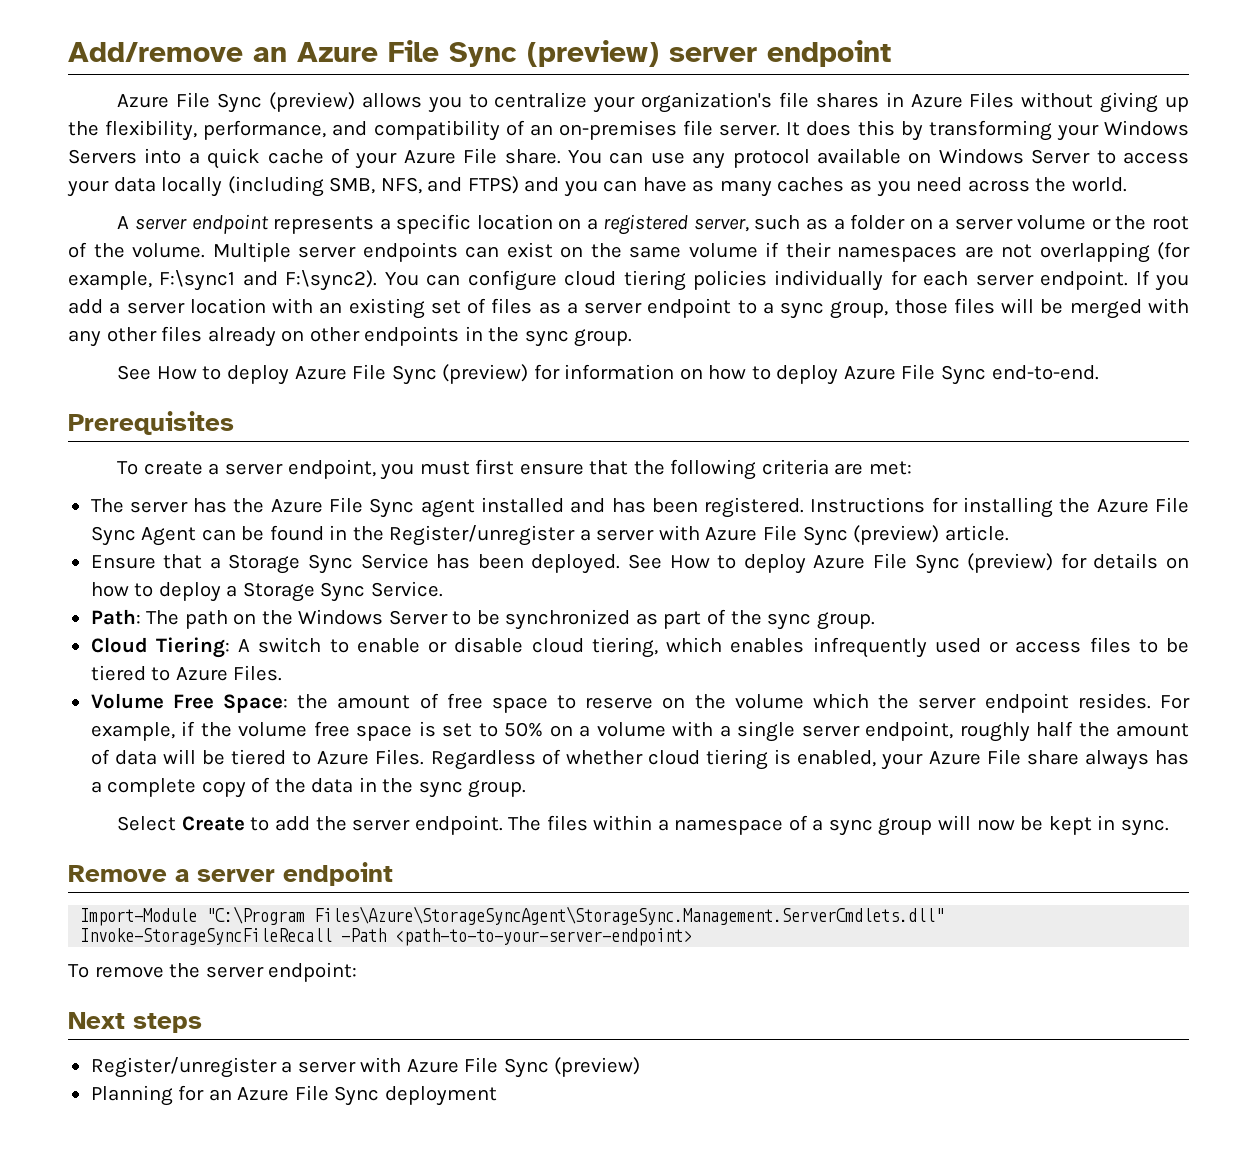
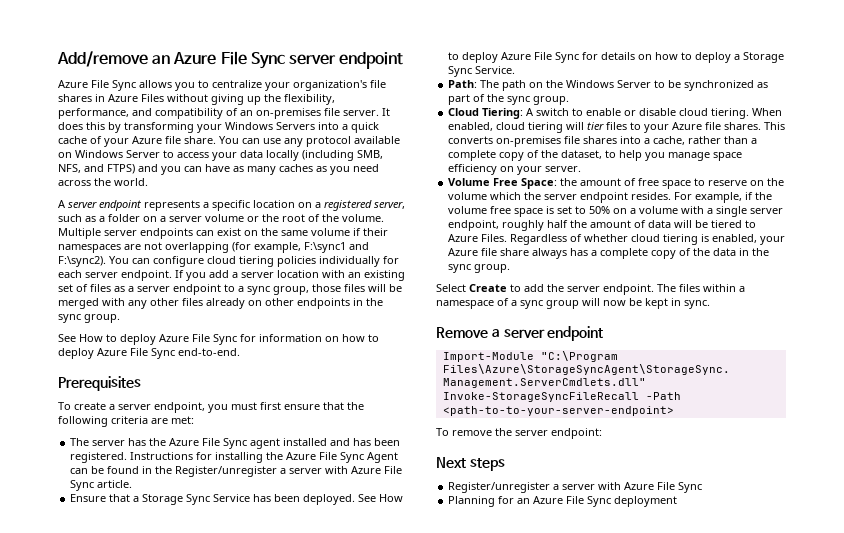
[527,40,659,67] (preview) -> (285, 60) none
[268,92,355,112] (preview) -> (136, 85) none
[463,148,498,164] File -> [165,136,181,144] file
[442,364,529,384] (preview) -> (237, 339) none
[853,525,940,545] (preview) -> (95, 485) none
[967,553,1054,573] (preview) -> (580, 57) none
[591,637,1190,658] [90,665,283,681] tiering, which enables infrequently used or access files to be tiered to Azure Files. -> [711,108,783,119] [448,122,786,133] [448,136,758,147] [448,150,743,161] [448,164,582,175] tiering. When enabled, cloud tiering will tier files to your Azure file shares. This converts on-premises file shares into a cache, rather than a complete copy of the dataset, to help you manage space efficiency on your server.
[986,749,1021,765] File -> [481,248,498,256] file
[554,1057,641,1077] (preview) -> (703, 487) none

